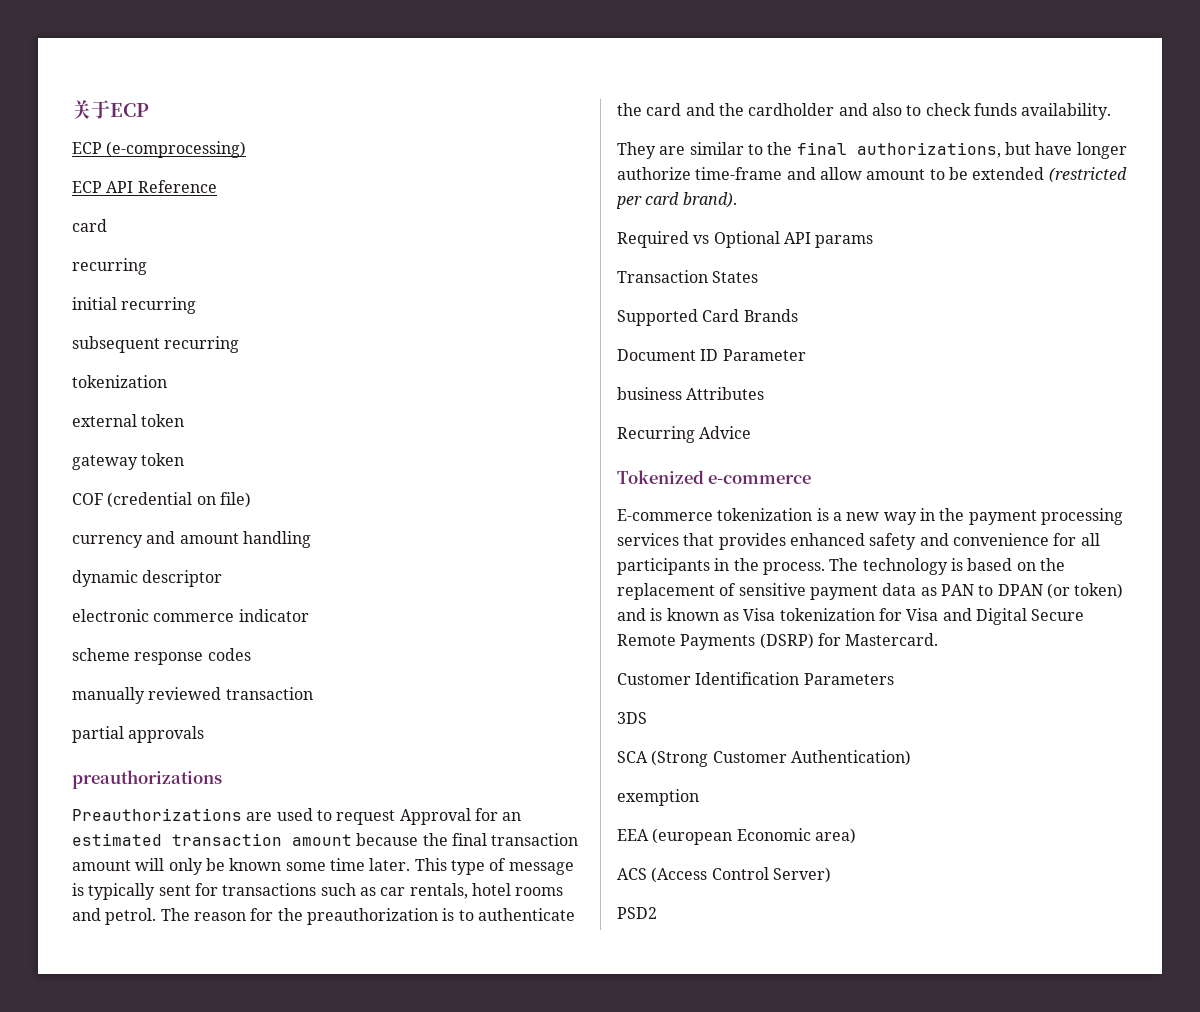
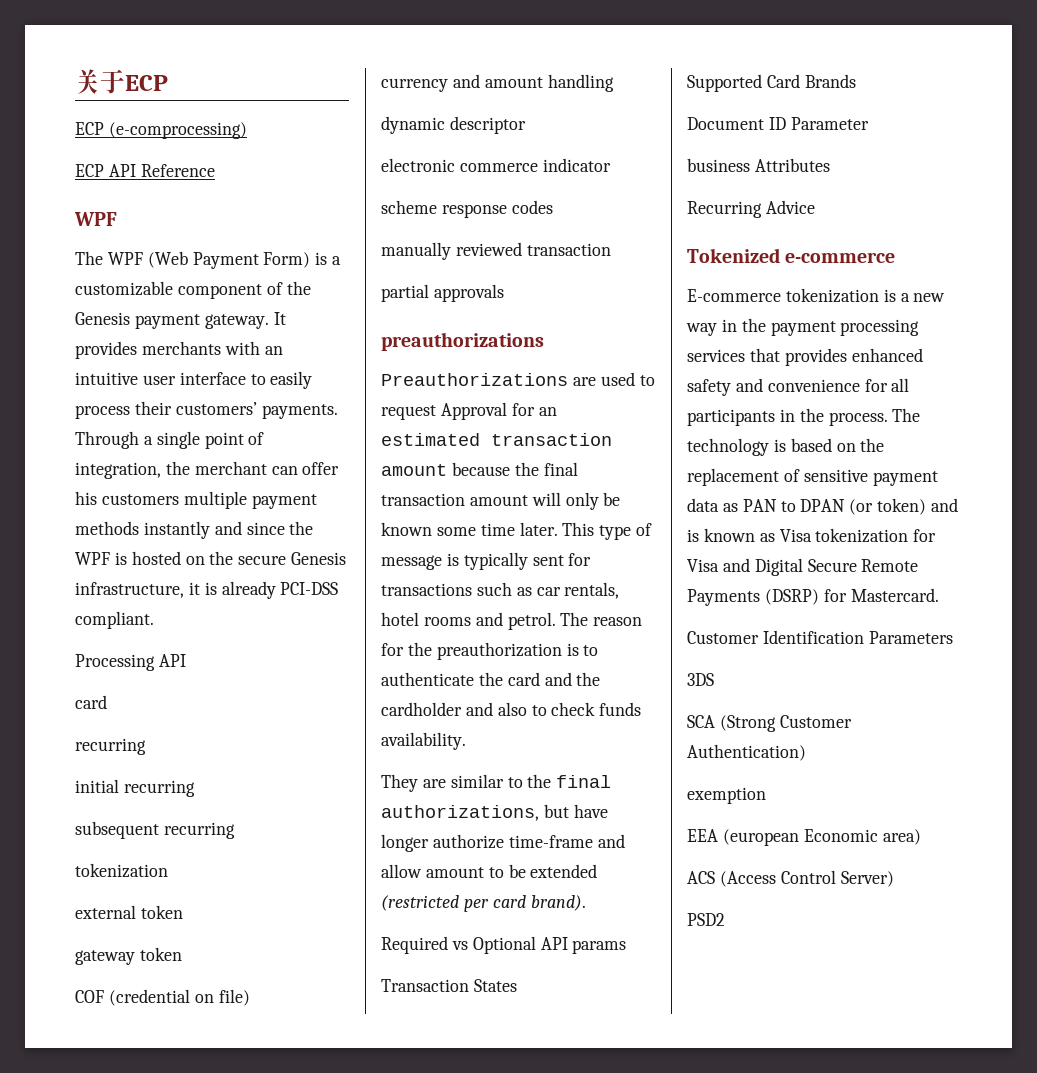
(217, 186) none -> [74,212,117,226] [75,251,342,269] [75,281,311,299] [75,312,286,329] [75,341,283,359] [75,371,313,389] [75,401,338,419] [75,431,265,449] [75,461,340,479] [75,491,317,509] [75,521,314,539] [75,551,347,565] [75,581,339,599] [75,611,154,629] [75,654,186,671] // WPF // The WPF (Web Payment Form) is a customizable component of the Genesis payment gateway. It provides merchants with an intuitive user interface to easily process their customers’ payments. Through a single point of integration, the merchant can offer his customers multiple payment methods instantly and since the WPF is hosted on the secure Genesis infrastructure, it is already PCI-DSS compliant. // Processing API

